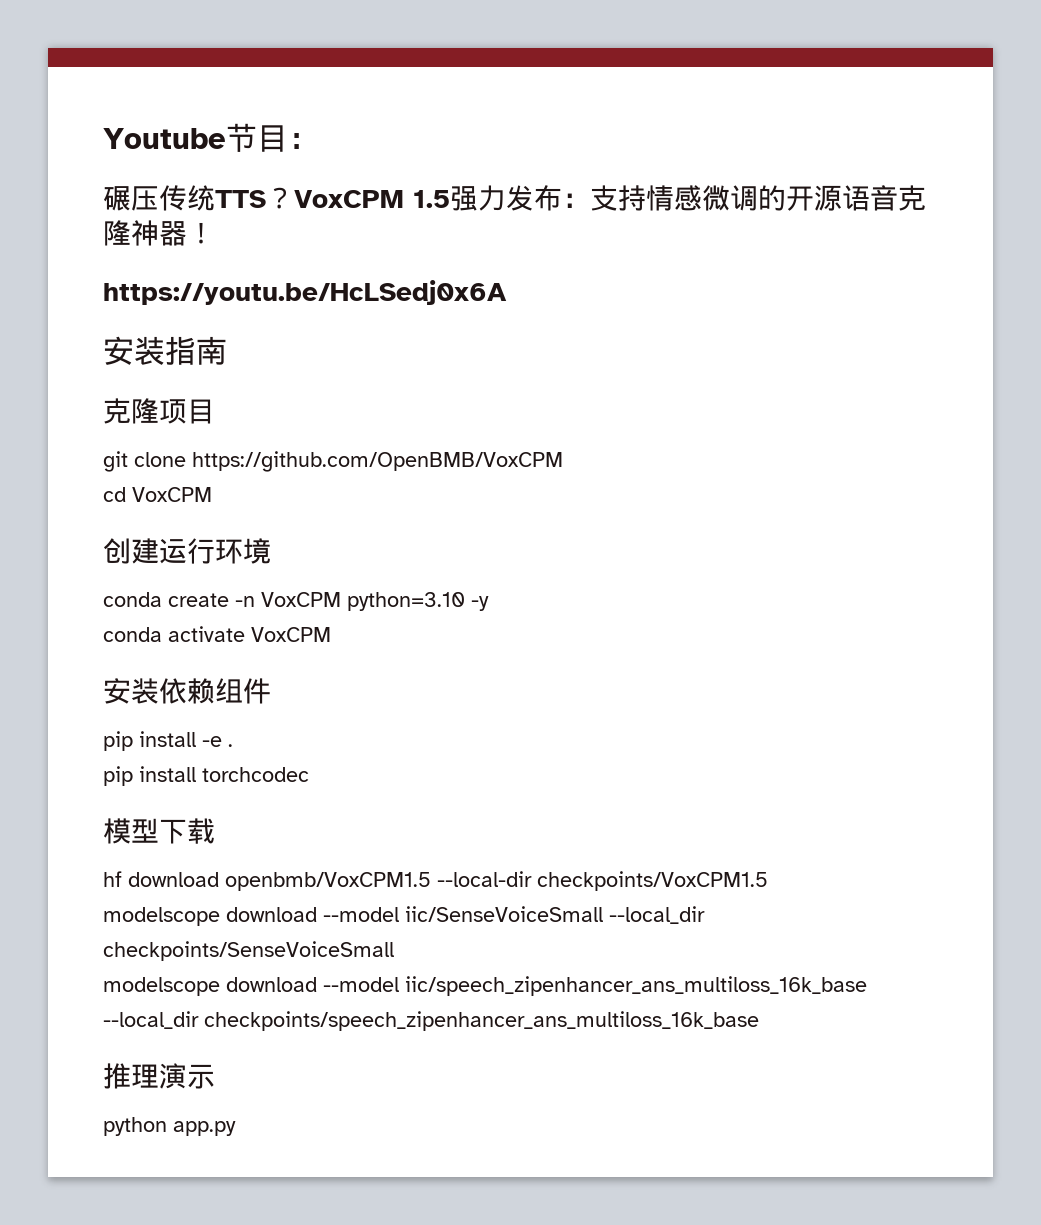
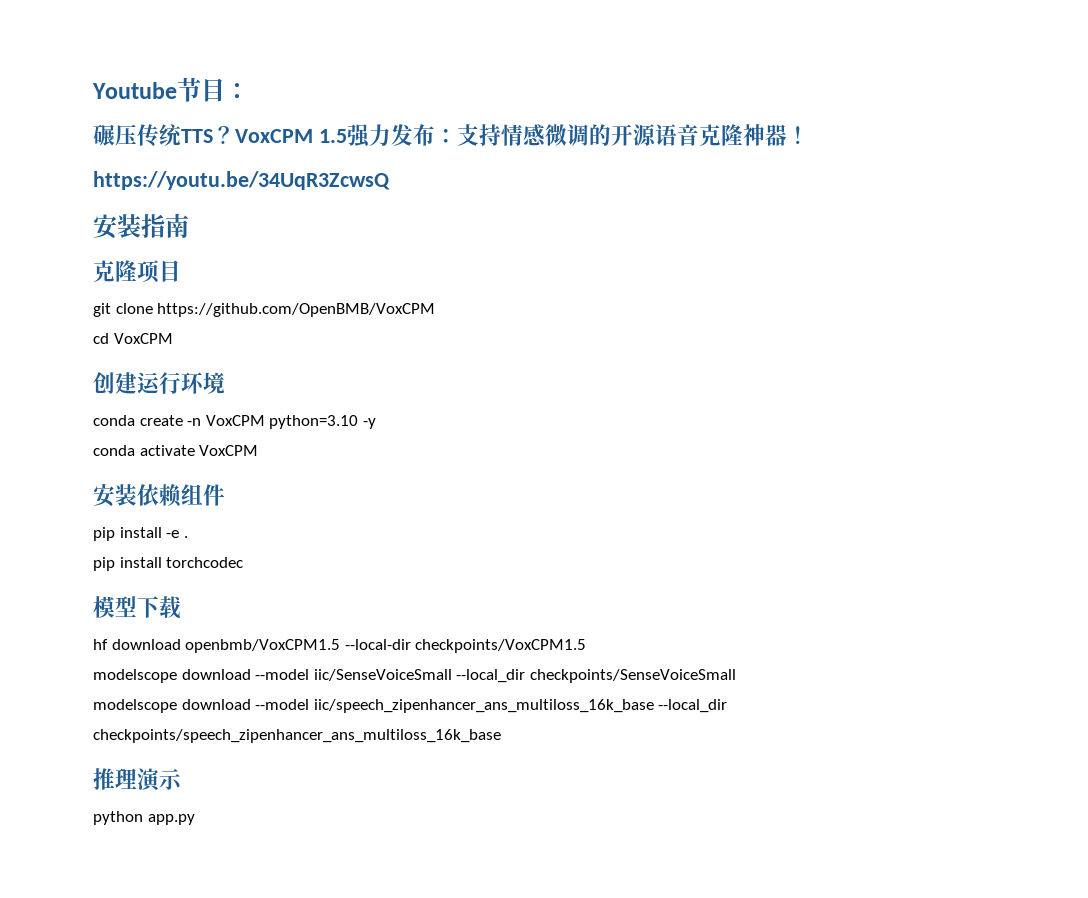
[103,280,507,305] https://youtu.be/HcLSedj0x6A -> [93,171,390,190] https://youtu.be/34UqR3ZcwsQ

